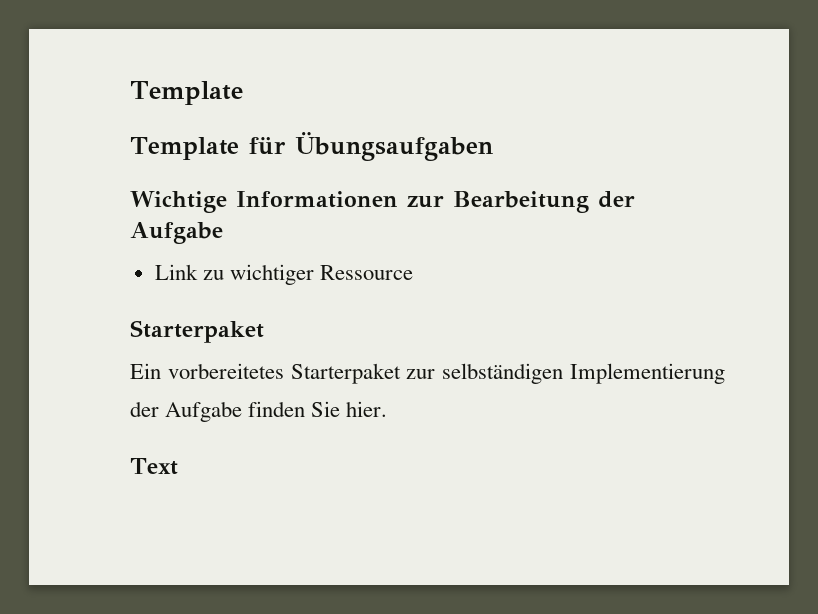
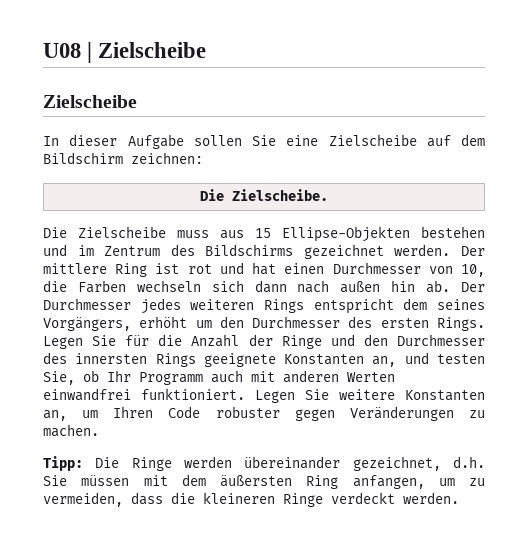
[130,81,243,105] [130,132,493,161] [130,191,635,213] [130,222,223,244] [154,264,413,285] [130,320,264,343] [130,363,725,384] [130,401,388,422] [130,458,178,475] Template // Template für Übungsaufgaben // Wichtige Informationen zur Bearbeitung der Aufgabe // Link zu wichtiger Ressource // Starterpaket // Ein vorbereitetes Starterpaket zur selbständigen Implementierung der Aufgabe finden Sie hier. // Text -> [43,42,207,63] [43,95,137,108] [43,134,485,149] [43,152,203,164] [200,189,328,201] [43,226,485,242] [43,244,485,259] [43,262,486,277] [43,280,486,293] [43,298,486,314] [43,316,485,331] [43,334,485,349] [43,352,485,367] [43,370,395,385] [43,388,485,403] [43,406,485,421] [43,424,99,437] [43,456,485,471] [43,474,485,489] [43,492,459,507] U08 | Zielscheibe // Zielscheibe // In dieser Aufgabe sollen Sie eine Zielscheibe auf dem Bildschirm zeichnen: // Die Zielscheibe. // Die Zielscheibe muss aus 15 Ellipse-Objekten bestehen und im Zentrum des Bildschirms gezeichnet werden. Der mittlere Ring ist rot und hat einen Durchmesser von 10, die Farben wechseln sich dann nach außen hin ab. Der Durchmesser jedes weiteren Rings entspricht dem seines Vorgängers, erhöht um den Durchmesser des ersten Rings. Legen Sie für die Anzahl der Ringe und den Durchmesser des innersten Rings geeignete Konstanten an, und testen Sie, ob Ihr Programm auch mit anderen Werten einwandfrei funktioniert. Legen Sie weitere Konstanten an, um Ihren Code robuster gegen Veränderungen zu machen. // Tipp: Die Ringe werden übereinander gezeichnet, d.h. Sie müssen mit dem äußersten Ring anfangen, um zu vermeiden, dass die kleineren Ringe verdeckt werden.

